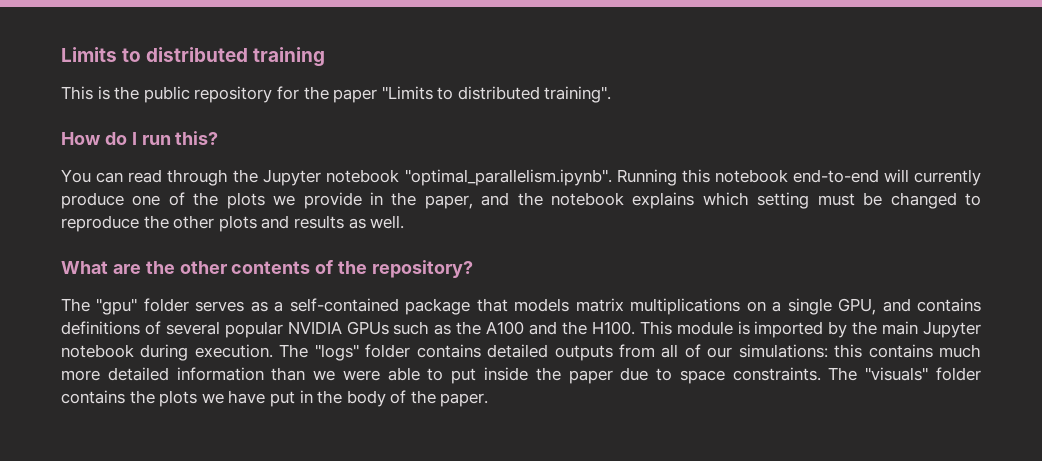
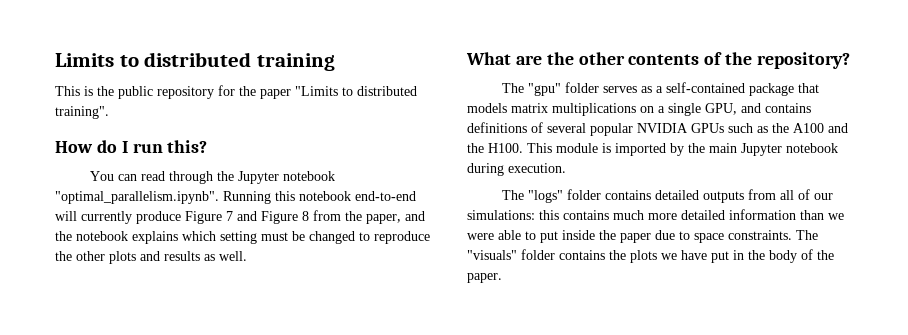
[132,192,383,209] one of the plots we provide in -> [185,210,341,224] Figure 7 and Figure 8 from
(273, 351) none -> (566, 168) //

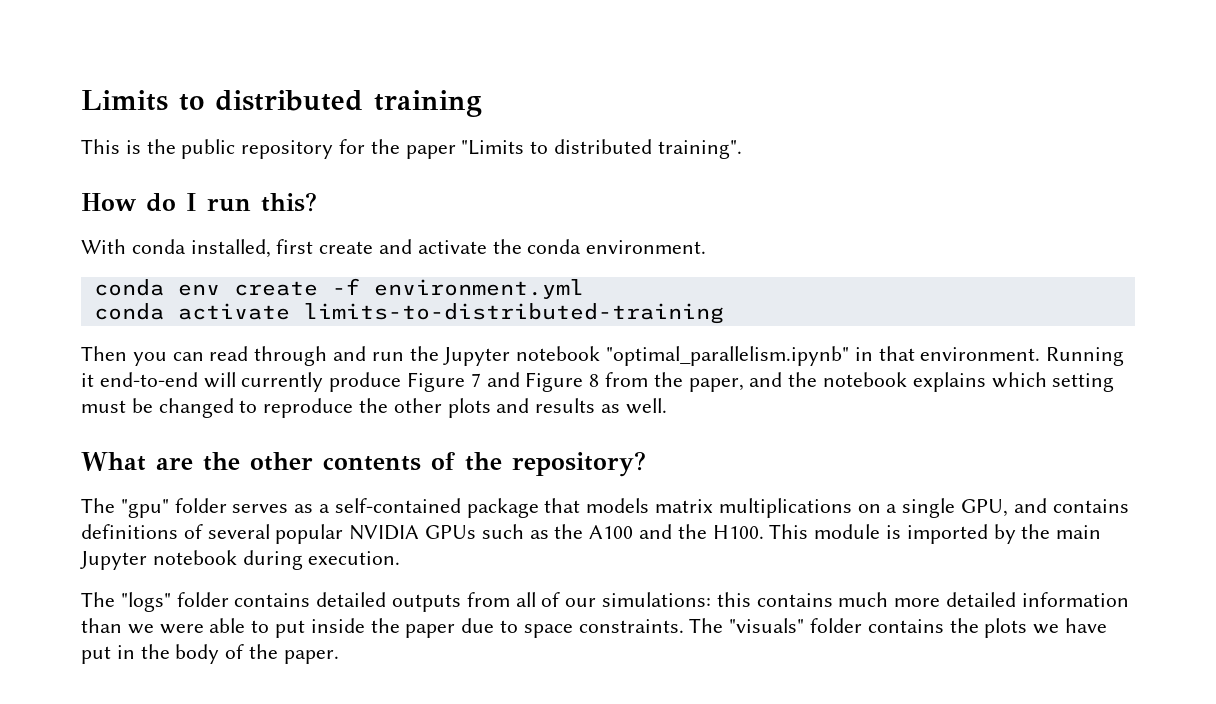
[89,171,114,181] You -> [81,239,707,258] [93,278,584,299] [93,303,724,324] [81,346,167,366] With conda installed, first create and activate the conda environment. // conda env create -f environment.yml // conda activate limits-to-distributed-training // Then you
(213, 177) none -> [333,346,404,361] and run
[55,191,351,204] "optimal_parallelism.ipynb". Running this notebook -> [606,346,1125,366] [81,373,94,387] "optimal_parallelism.ipynb" in that environment. Running it

